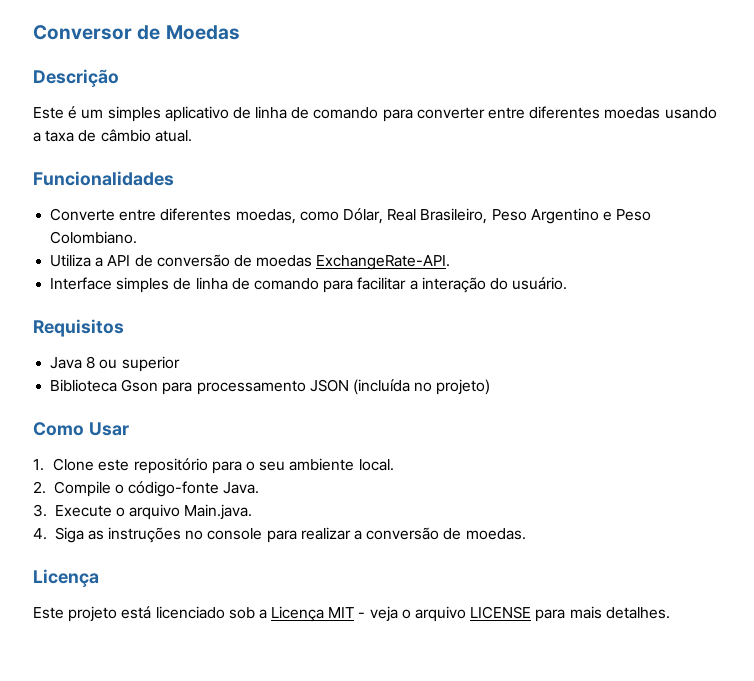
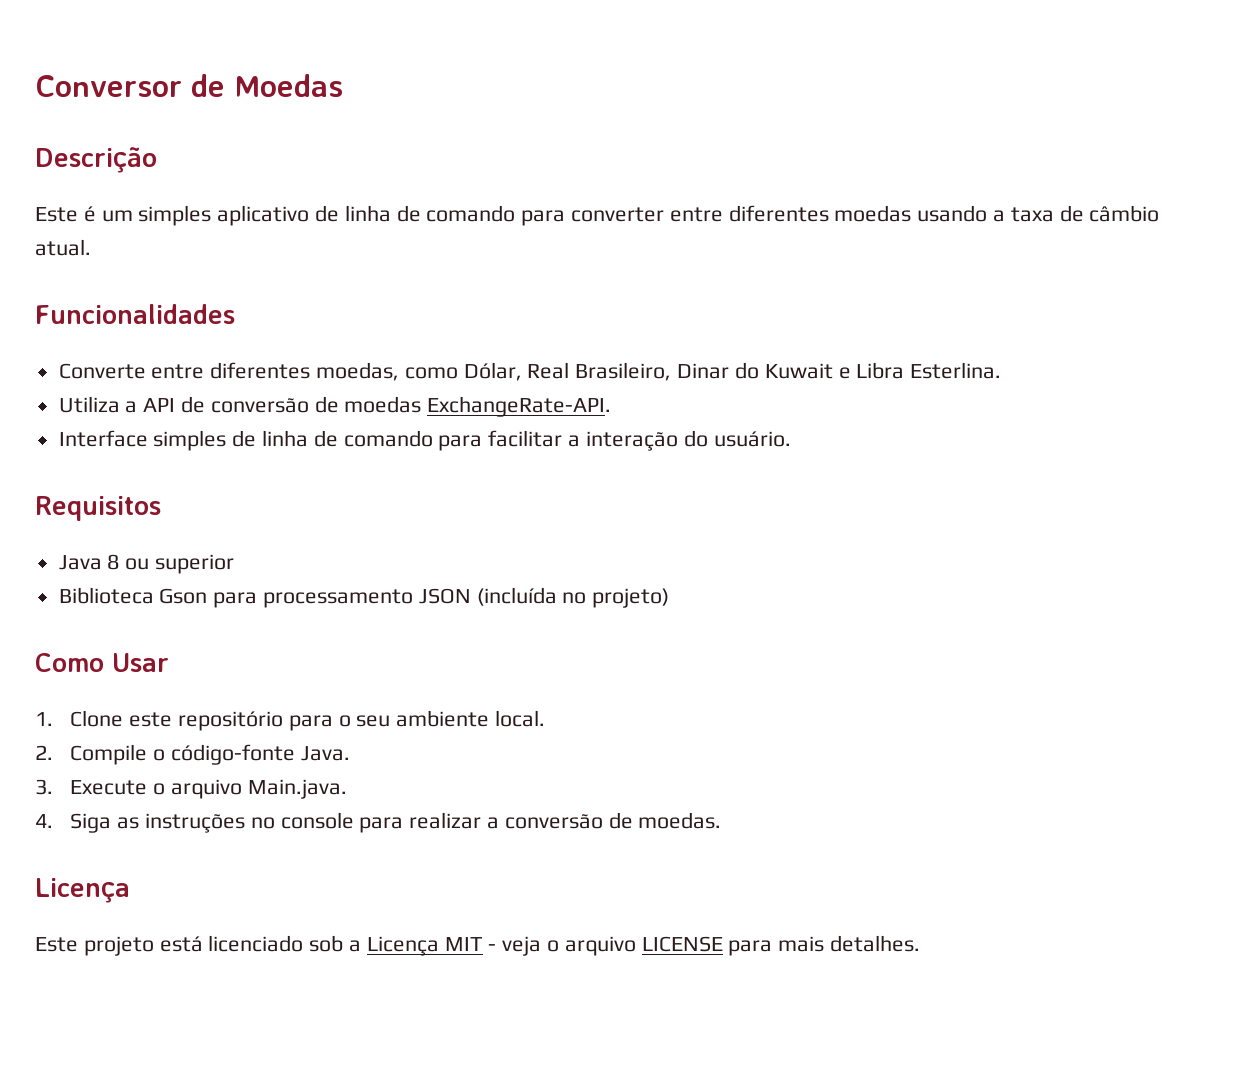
[491,208,652,224] [50,231,138,244] Peso Argentino e Peso Colombiano. -> [677,362,1002,379] Dinar do Kuwait e Libra Esterlina.

